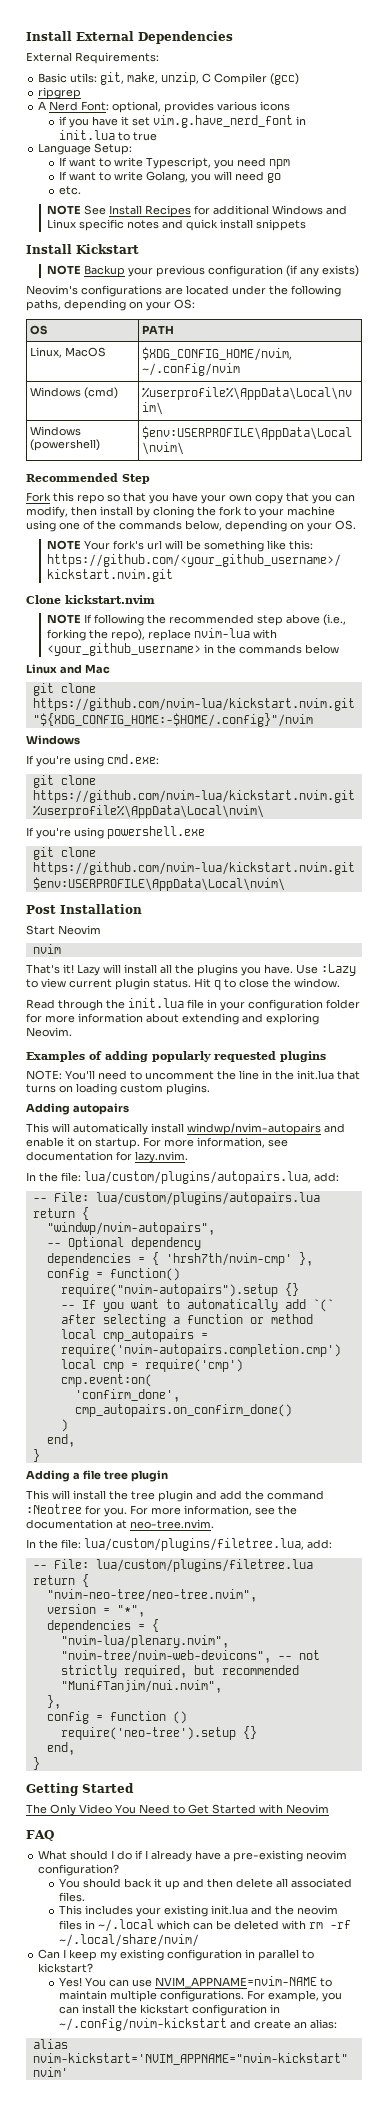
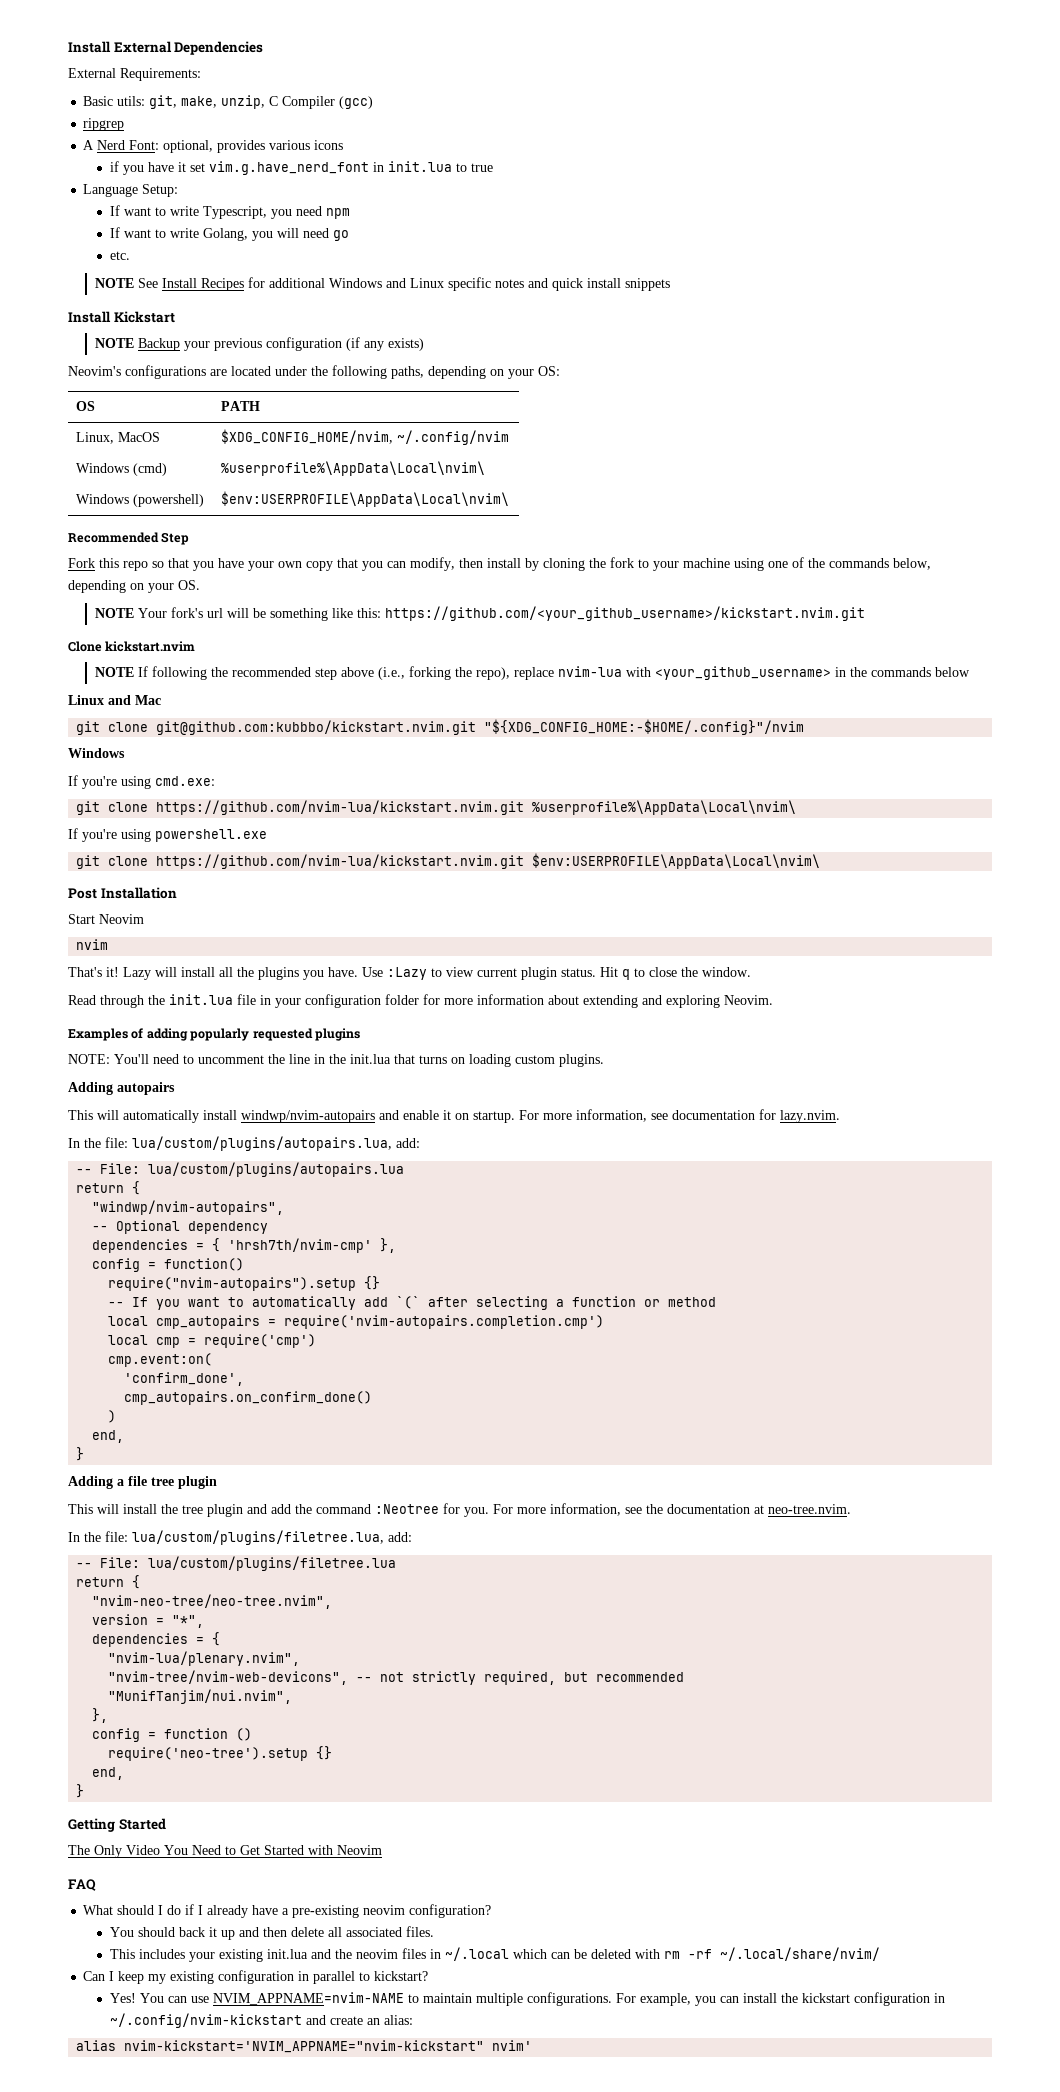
[32,698,355,711] https://github.com/nvim-lua/kickstart.nvim.git -> [156,720,477,735] git@github.com:kubbbo/kickstart.nvim.git

